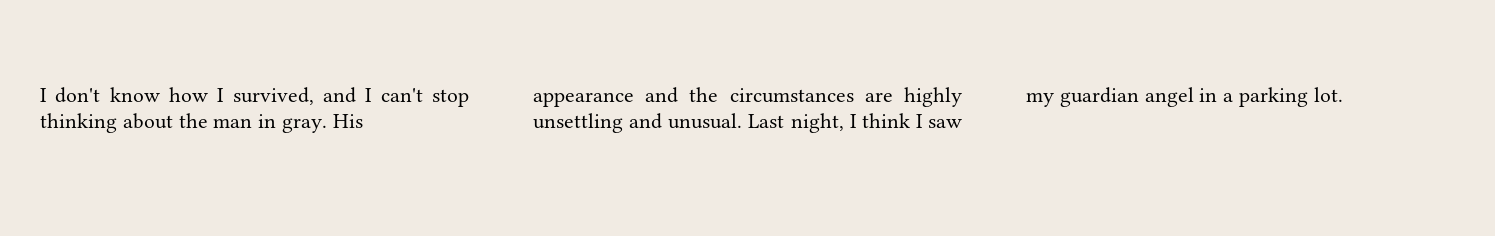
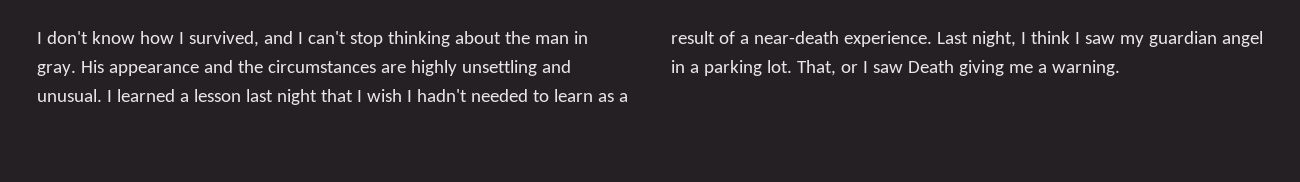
(743, 121) none -> [106,89,628,105] [671,31,932,47] I learned a lesson last night that I wish I hadn't needed to learn as a result of a near-death experience.
(1343, 94) none -> [796,60,1120,76] That, or I saw Death giving me a warning.

